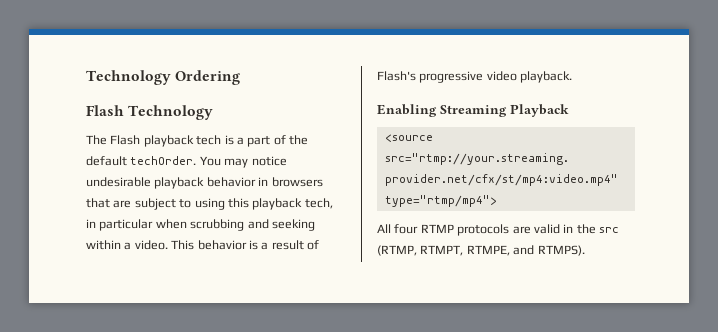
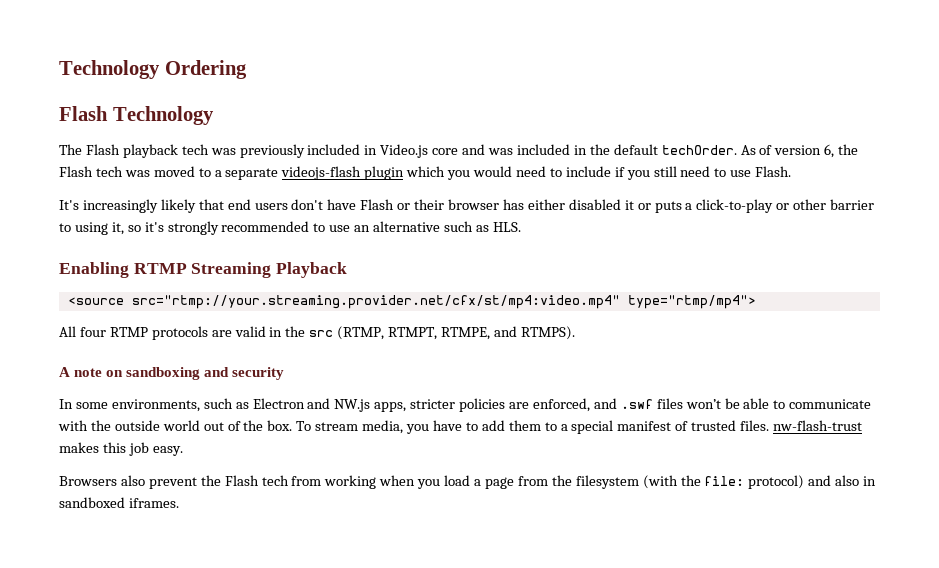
[224,135,308,147] [86,156,287,168] [86,177,323,189] [86,198,333,210] [86,219,315,231] [86,240,319,250] [377,71,573,83] is a part of the default techOrder. You may notice undesirable playback behavior in browsers that are subject to using this playback tech, in particular when scrubbing and seeking within a video. This behavior is a result of Flash's progressive video playback. -> [210,144,859,158] [59,166,792,180] [59,199,875,213] [59,221,521,235] was previously included in Video.js core and was included in the default techOrder. As of version 6, the Flash tech was moved to a separate videojs-flash plugin which you would need to include if you still need to use Flash. // It's increasingly likely that end users don't have Flash or their browser has either disabled it or puts a click-to-play or other barrier to using it, so it's strongly recommended to use an alternative such as HLS.
(437, 110) none -> [133,263,187,274] RTMP
(585, 250) none -> [59,367,285,380] [59,398,872,412] [58,420,863,434] [59,442,183,456] [59,475,877,489] [59,497,179,508] // A note on sandboxing and security // In some environments, such as Electron and NW.js apps, stricter policies are enforced, and .swf files won’t be able to communicate with the outside world out of the box. To stream media, you have to add them to a special manifest of trusted files. nw-flash-trust makes this job easy. // Browsers also prevent the Flash tech from working when you load a page from the filesystem (with the file: protocol) and also in sandboxed iframes.

